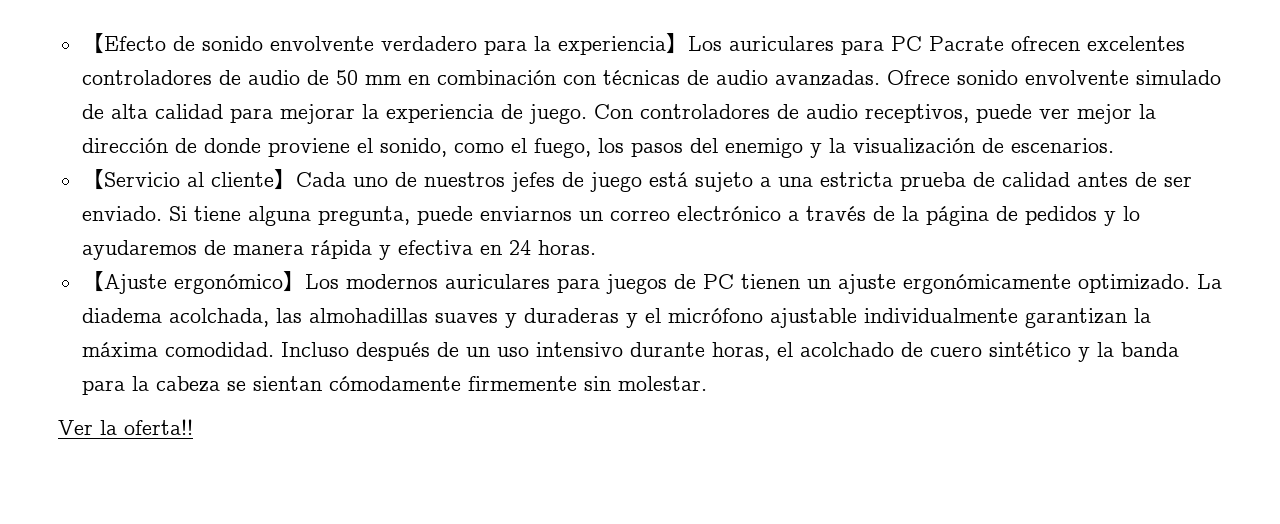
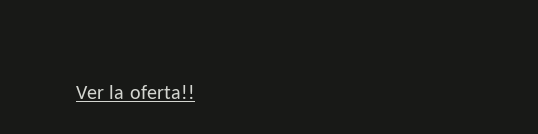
[81,33,1185,55] [81,70,1221,86] [81,104,1156,124] [81,138,1114,158] [81,169,1192,192] [81,206,1140,226] [81,240,596,260] [81,271,1222,294] [81,308,1151,328] [81,342,1179,362] [81,376,707,395] 【Efecto de sonido envolvente verdadero para la experiencia】Los auriculares para PC Pacrate ofrecen excelentes controladores de audio de 50 mm en combinación con técnicas de audio avanzadas. Ofrece sonido envolvente simulado de alta calidad para mejorar la experiencia de juego. Con controladores de audio receptivos, puede ver mejor la dirección de donde proviene el sonido, como el fuego, los pasos del enemigo y la visualización de escenarios. // 【Servicio al cliente】Cada uno de nuestros jefes de juego está sujeto a una estricta prueba de calidad antes de ser enviado. Si tiene alguna pregunta, puede enviarnos un correo electrónico a través de la página de pedidos y lo ayudaremos de manera rápida y efectiva en 24 horas. // 【Ajuste ergonómico】Los modernos auriculares para juegos de PC tienen un ajuste ergonómicamente optimizado. La diadema acolchada, las almohadillas suaves y duraderas y el micrófono ajustable individualmente garantizan la máxima comodidad. Incluso después de un uso intensivo durante horas, el acolchado de cuero sintético y la banda para la cabeza se sientan cómodamente firmemente sin molestar. // -> (76, 92) none

